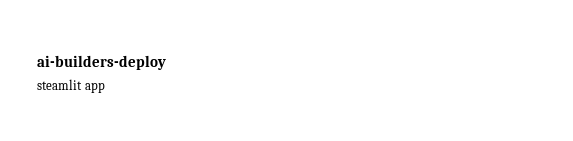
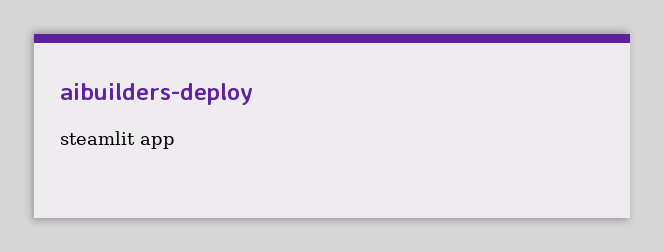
[37,55,166,70] ai-builders-deploy -> [60,83,253,105] aibuilders-deploy

